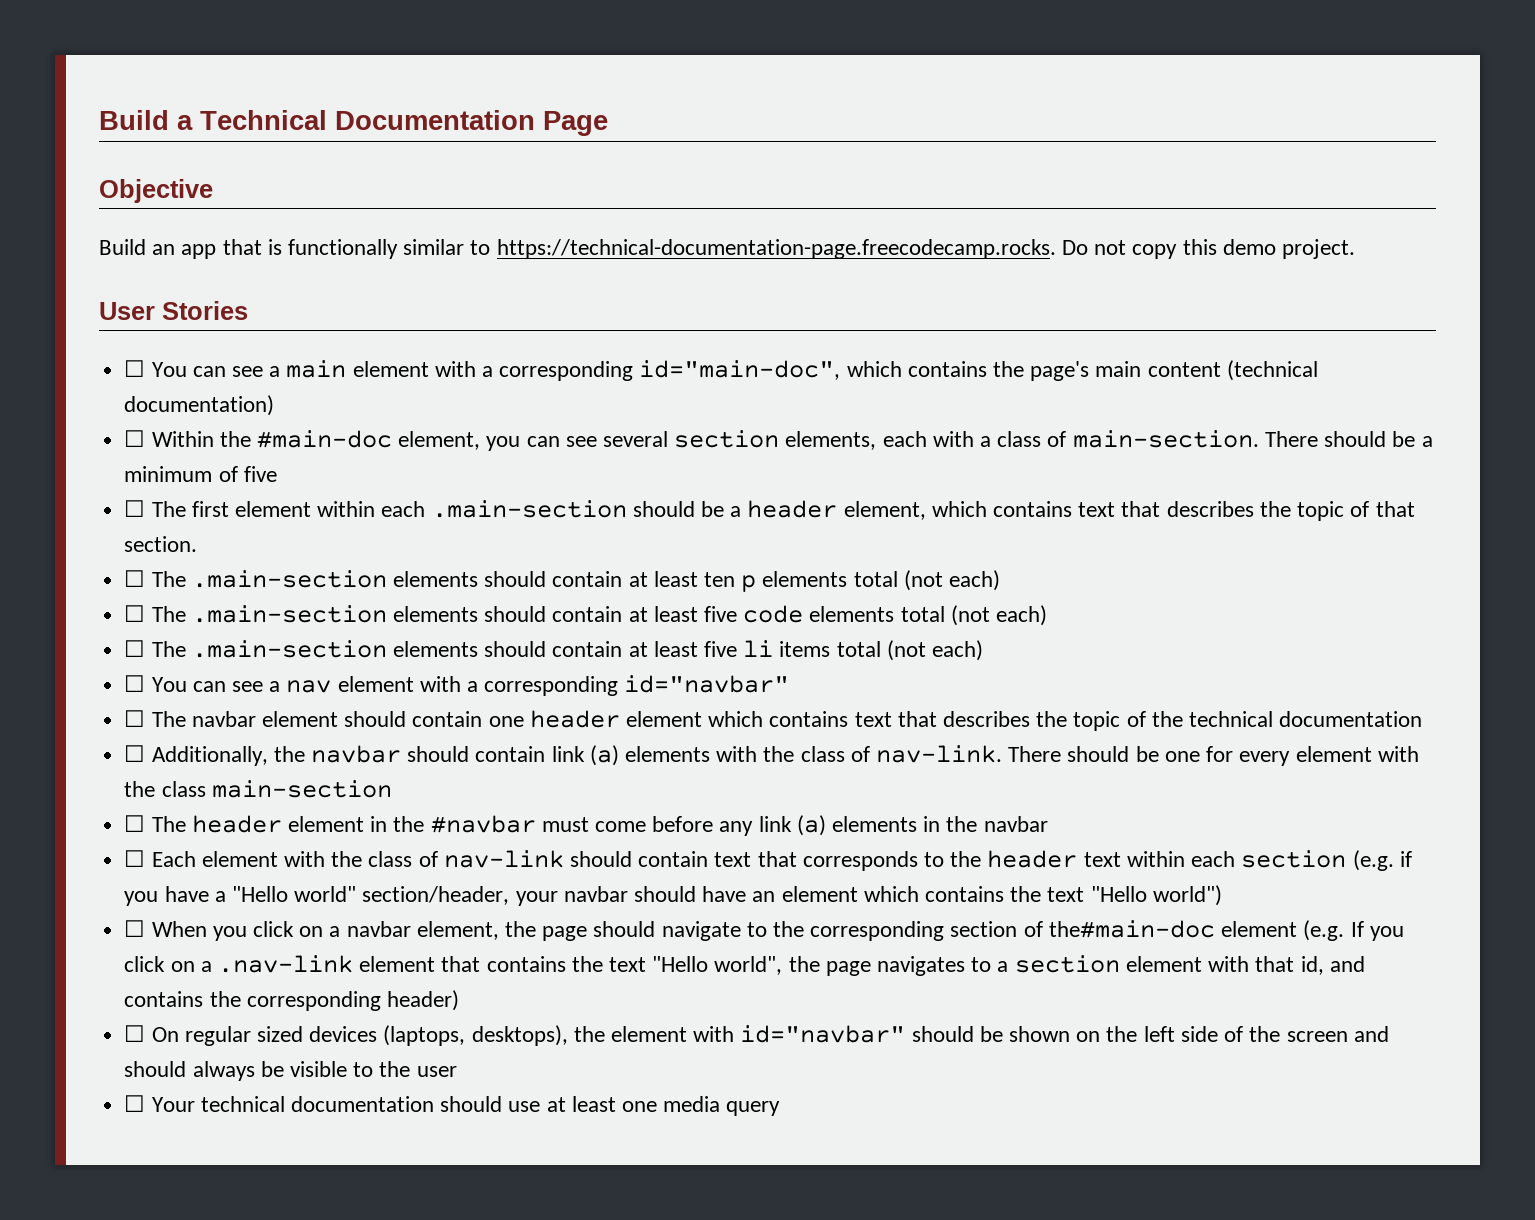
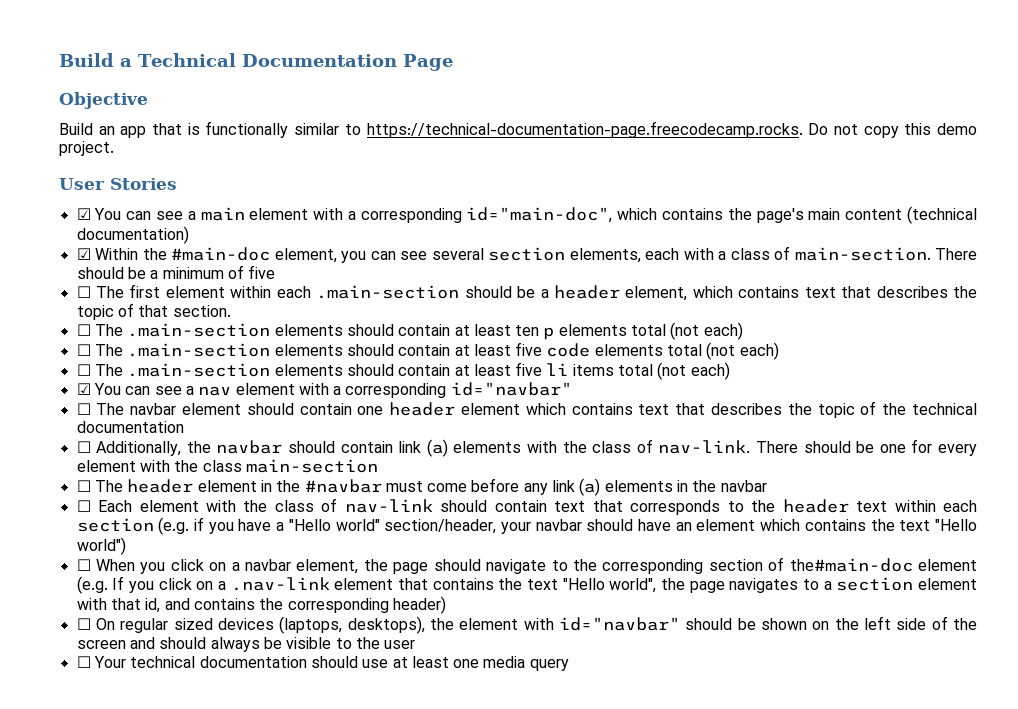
[124,360,146,377] ☐ -> [76,208,91,220] ☑
[124,430,146,447] ☐ -> [76,248,91,260] ☑
[124,675,146,692] ☐ -> [76,383,91,395] ☑

